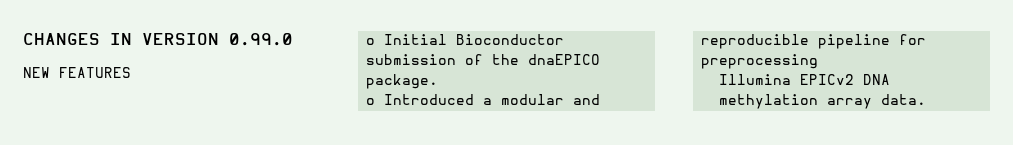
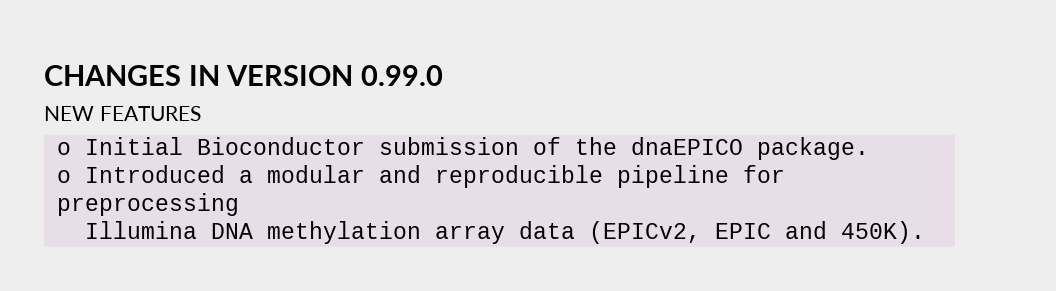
[800,74,855,85] EPICv2 -> (197, 230) none
[881,94,927,105] data. -> [518,221,925,244] data (EPICv2, EPIC and 450K).

